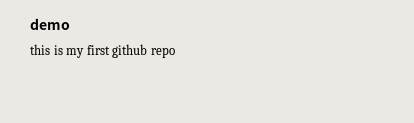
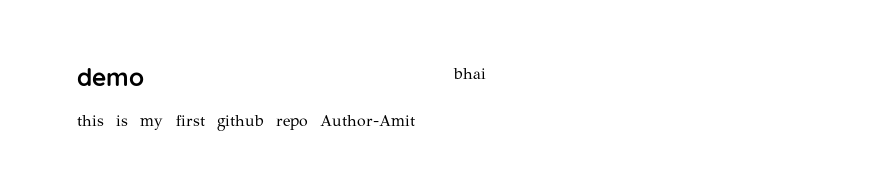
(175, 52) none -> [320,115,415,127] [453,68,486,79] Author-Amit bhai

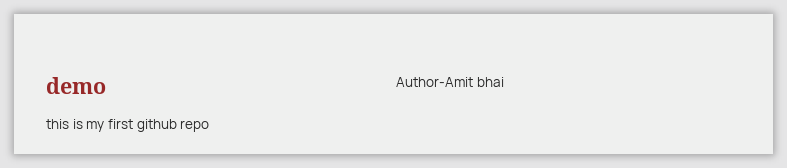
(308, 124) none -> (210, 126) //

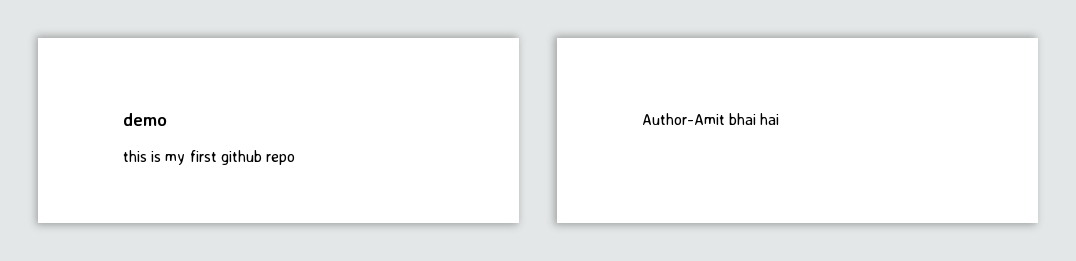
(504, 82) none -> [760,113,780,125] hai

